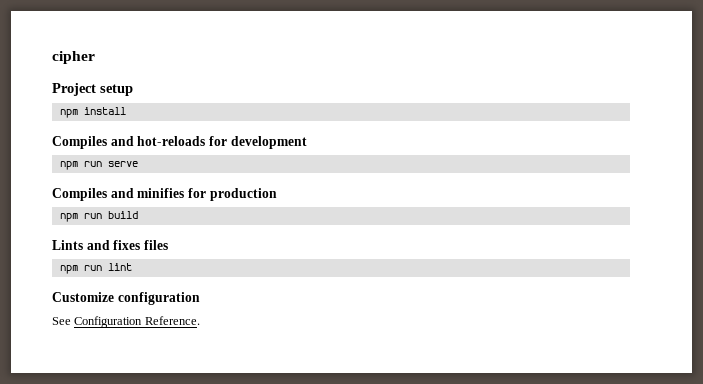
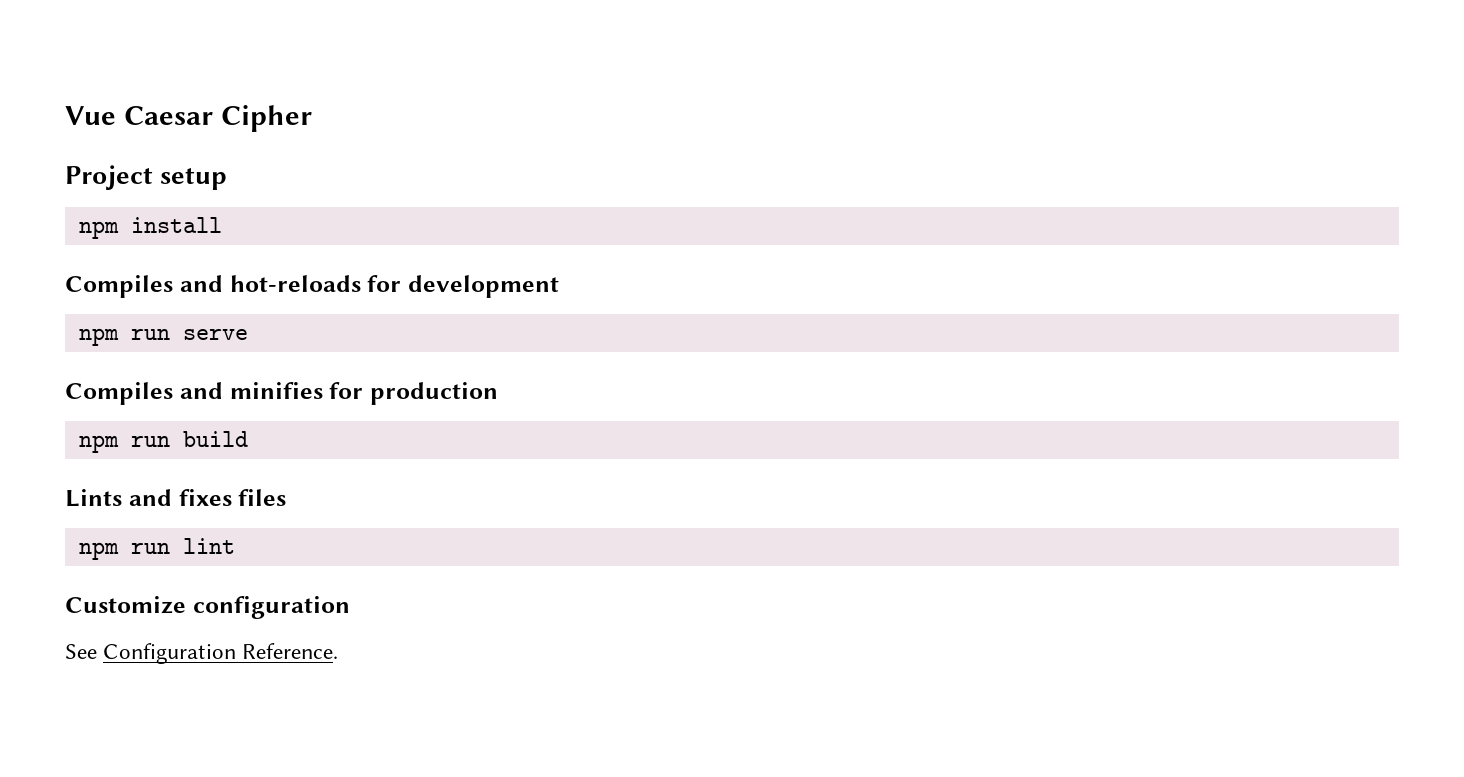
[52,51,95,64] cipher -> [65,105,312,132] Vue Caesar Cipher

